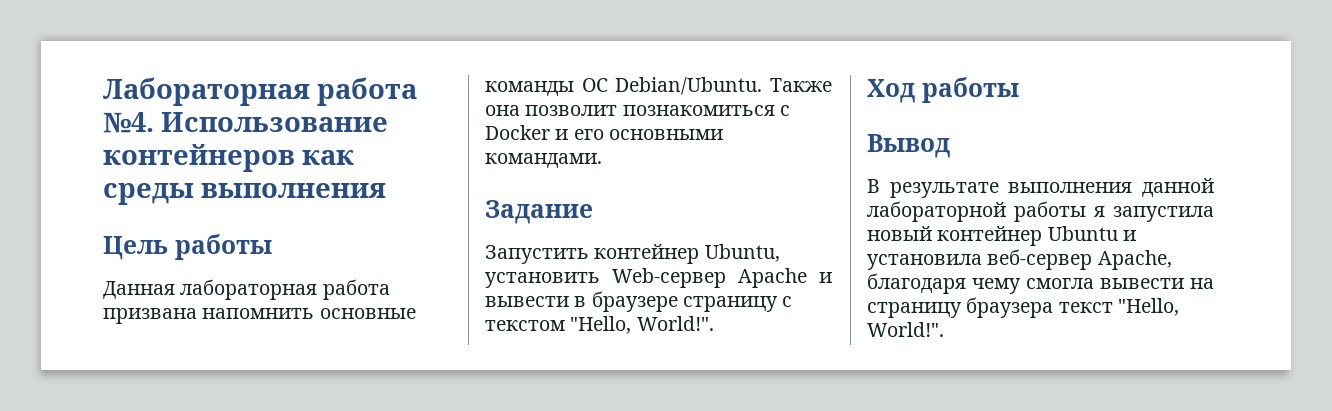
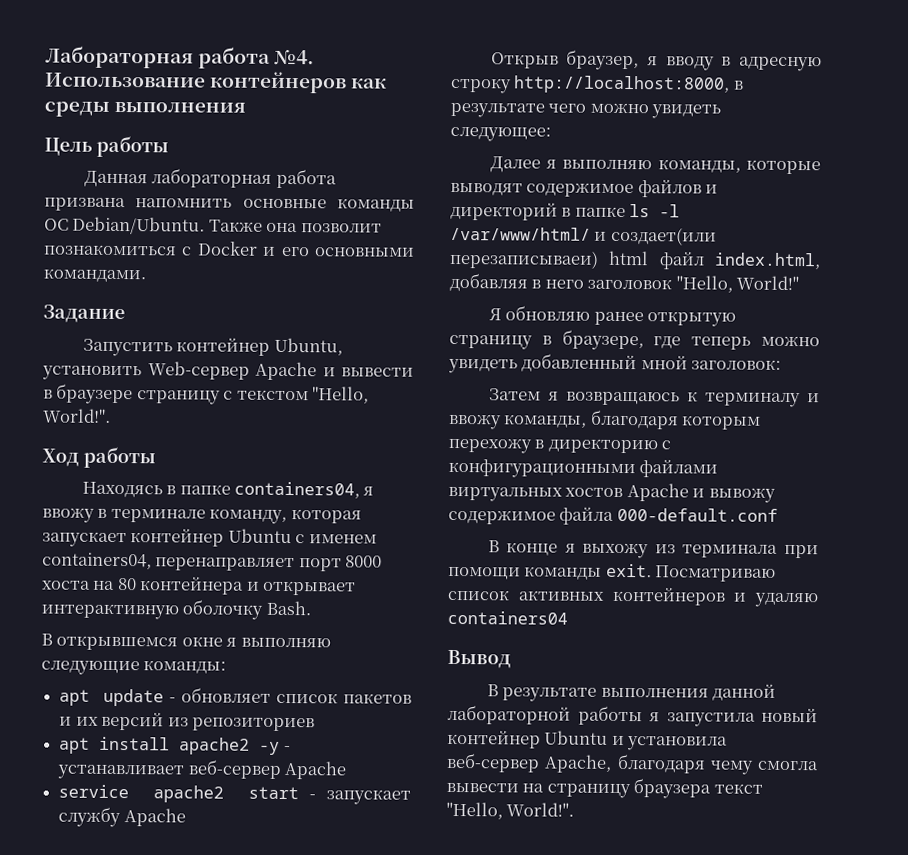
(1019, 90) none -> [81,481,375,499] [42,507,362,525] [42,528,377,548] [42,552,383,572] [42,576,357,596] [41,599,311,620] [41,633,331,651] [41,660,227,676] [59,687,413,707] [59,711,315,732] [59,736,291,755] [57,759,348,780] [58,784,411,805] [58,806,186,828] [490,49,823,72] [450,75,744,94] [450,102,722,119] [450,126,551,142] [489,156,821,175] [450,179,719,198] [450,201,681,221] [450,226,717,246] [449,249,821,270] [449,272,800,293] [488,305,737,327] [449,329,820,351] [448,353,782,374] [488,388,820,408] [448,409,762,430] [448,437,672,454] [448,458,719,479] [448,483,776,503] [448,506,778,525] [487,540,819,559] [448,563,777,582] [447,586,819,608] [447,610,568,625] // Находясь в папке containers04, я ввожу в терминале команду, которая запускает контейнер Ubuntu с именем containers04, перенаправляет порт 8000 хоста на 80 контейнера и открывает интерактивную оболочку Bash. // В открывшемся окне я выполняю следующие команды: // apt update - обновляет список пакетов и их версий из репозиториев // apt install apache2 -y - устанавливает веб-сервер Apache // service apache2 start - запускает службу Apache // Открыв браузер, я вводу в адресную строку http://localhost:8000, в результате чего можно увидеть следующее: // Далее я выполняю команды, которые выводят содержимое файлов и директорий в папке ls -l /var/www/html/ и создает(или перезаписываеи) html файл index.html, добавляя в него заголовок "Hello, World!" // Я обновляю ранее открытую страницу в браузере, где теперь можно увидеть добавленный мной заголовок: // Затем я возвращаюсь к терминалу и ввожу команды, благодаря которым перехожу в директорию с конфигурационными файлами виртуальных хостов Apache и вывожу содержимое файла 000-default.conf // В конце я выхожу из терминала при помощи команды exit. Посматриваю список активных контейнеров и удаляю containers04

